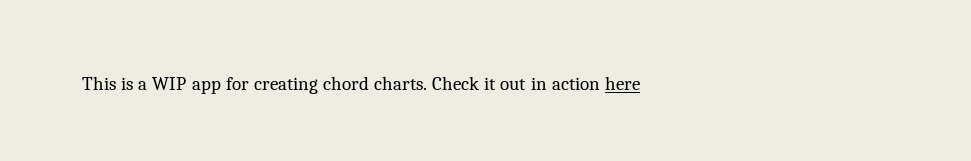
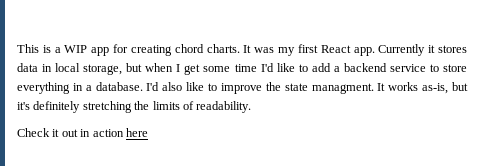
(428, 83) none -> [243,44,467,56] [17,63,467,75] [17,82,469,94] [17,101,252,113] It was my first React app. Currently it stores data in local storage, but when I get some time I'd like to add a backend service to store everything in a database. I'd also like to improve the state managment. It works as-is, but it's definitely stretching the limits of readability. //

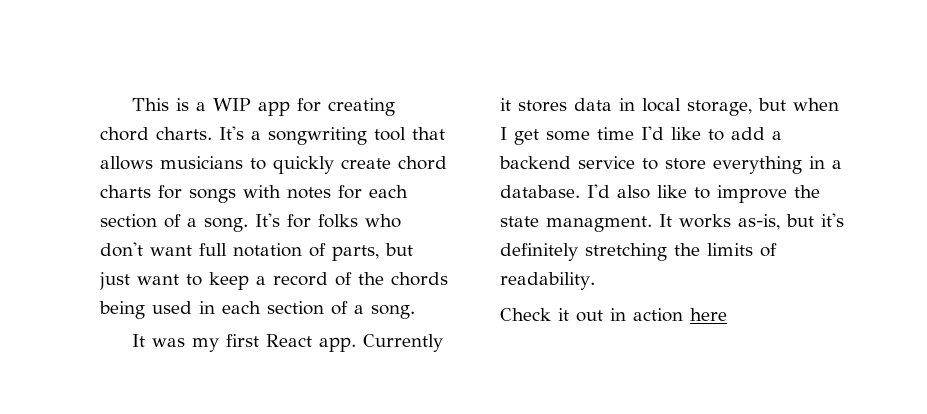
(240, 48) none -> [219,126,445,145] [100,156,447,174] [100,185,408,203] [100,213,401,232] [100,242,413,261] [99,272,448,290] [99,301,415,319] It's a songwriting tool that allows musicians to quickly create chord charts for songs with notes for each section of a song. It's for folks who don't want full notation of parts, but just want to keep a record of the chords being used in each section of a song. //

